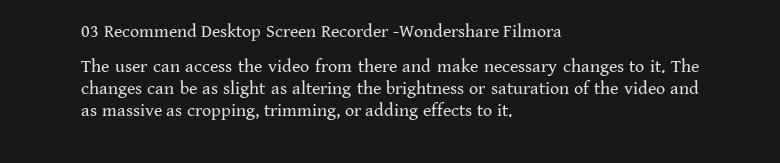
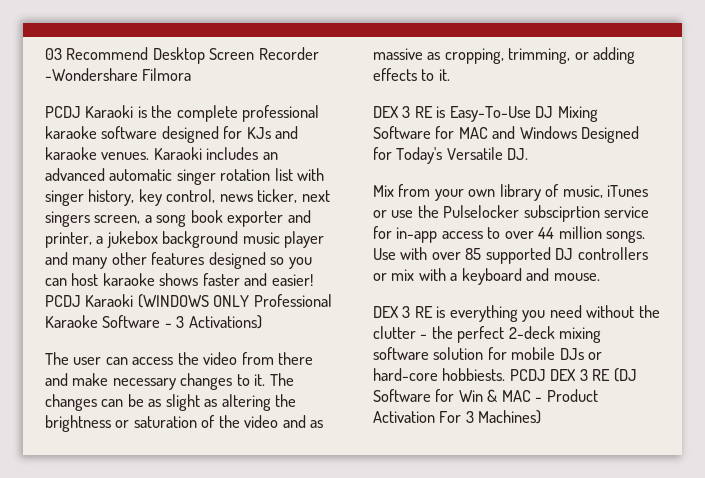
(563, 30) none -> [45,105,320,122] [45,126,299,143] [45,147,278,160] [45,168,325,185] [45,189,330,206] [45,210,311,227] [45,231,325,248] [45,252,312,269] [45,273,313,286] [45,294,332,308] [45,315,262,329] // PCDJ Karaoki is the complete professional karaoke software designed for KJs and karaoke venues. Karaoki includes an advanced automatic singer rotation list with singer history, key control, news ticker, next singers screen, a song book exporter and printer, a jukebox background music player and many other features designed so you can host karaoke shows faster and easier! PCDJ Karaoki (WINDOWS ONLY Professional Karaoke Software - 3 Activations)
(512, 110) none -> [373,106,598,122] [373,126,640,143] [373,147,529,164] [373,184,649,201] [373,205,650,222] [373,226,646,243] [373,247,648,264] [373,268,600,285] [373,305,660,322] [373,326,602,343] [373,347,603,360] [373,368,637,382] [373,389,598,402] [373,410,542,424] // DEX 3 RE is Easy-To-Use DJ Mixing Software for MAC and Windows Designed for Today's Versatile DJ. // Mix from your own library of music, iTunes or use the Pulselocker subsciprtion service for in-app access to over 44 million songs. Use with over 85 supported DJ controllers or mix with a keyboard and mouse. // DEX 3 RE is everything you need without the clutter - the perfect 2-deck mixing software solution for mobile DJs or hard-core hobbiests. PCDJ DEX 3 RE (DJ Software for Win & MAC - Product Activation For 3 Machines)

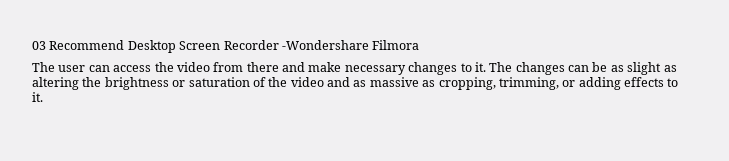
[45,105,320,122] [45,126,299,143] [45,147,278,160] [45,168,325,185] [45,189,330,206] [45,210,311,227] [45,231,325,248] [45,252,312,269] [45,273,313,286] [45,294,332,308] [45,315,262,329] // PCDJ Karaoki is the complete professional karaoke software designed for KJs and karaoke venues. Karaoki includes an advanced automatic singer rotation list with singer history, key control, news ticker, next singers screen, a song book exporter and printer, a jukebox background music player and many other features designed so you can host karaoke shows faster and easier! PCDJ Karaoki (WINDOWS ONLY Professional Karaoke Software - 3 Activations) -> (420, 45) none
[373,106,598,122] [373,126,640,143] [373,147,529,164] [373,184,649,201] [373,205,650,222] [373,226,646,243] [373,247,648,264] [373,268,600,285] [373,305,660,322] [373,326,602,343] [373,347,603,360] [373,368,637,382] [373,389,598,402] [373,410,542,424] // DEX 3 RE is Easy-To-Use DJ Mixing Software for MAC and Windows Designed for Today's Versatile DJ. // Mix from your own library of music, iTunes or use the Pulselocker subsciprtion service for in-app access to over 44 million songs. Use with over 85 supported DJ controllers or mix with a keyboard and mouse. // DEX 3 RE is everything you need without the clutter - the perfect 2-deck mixing software solution for mobile DJs or hard-core hobbiests. PCDJ DEX 3 RE (DJ Software for Win & MAC - Product Activation For 3 Machines) -> (43, 97) none

